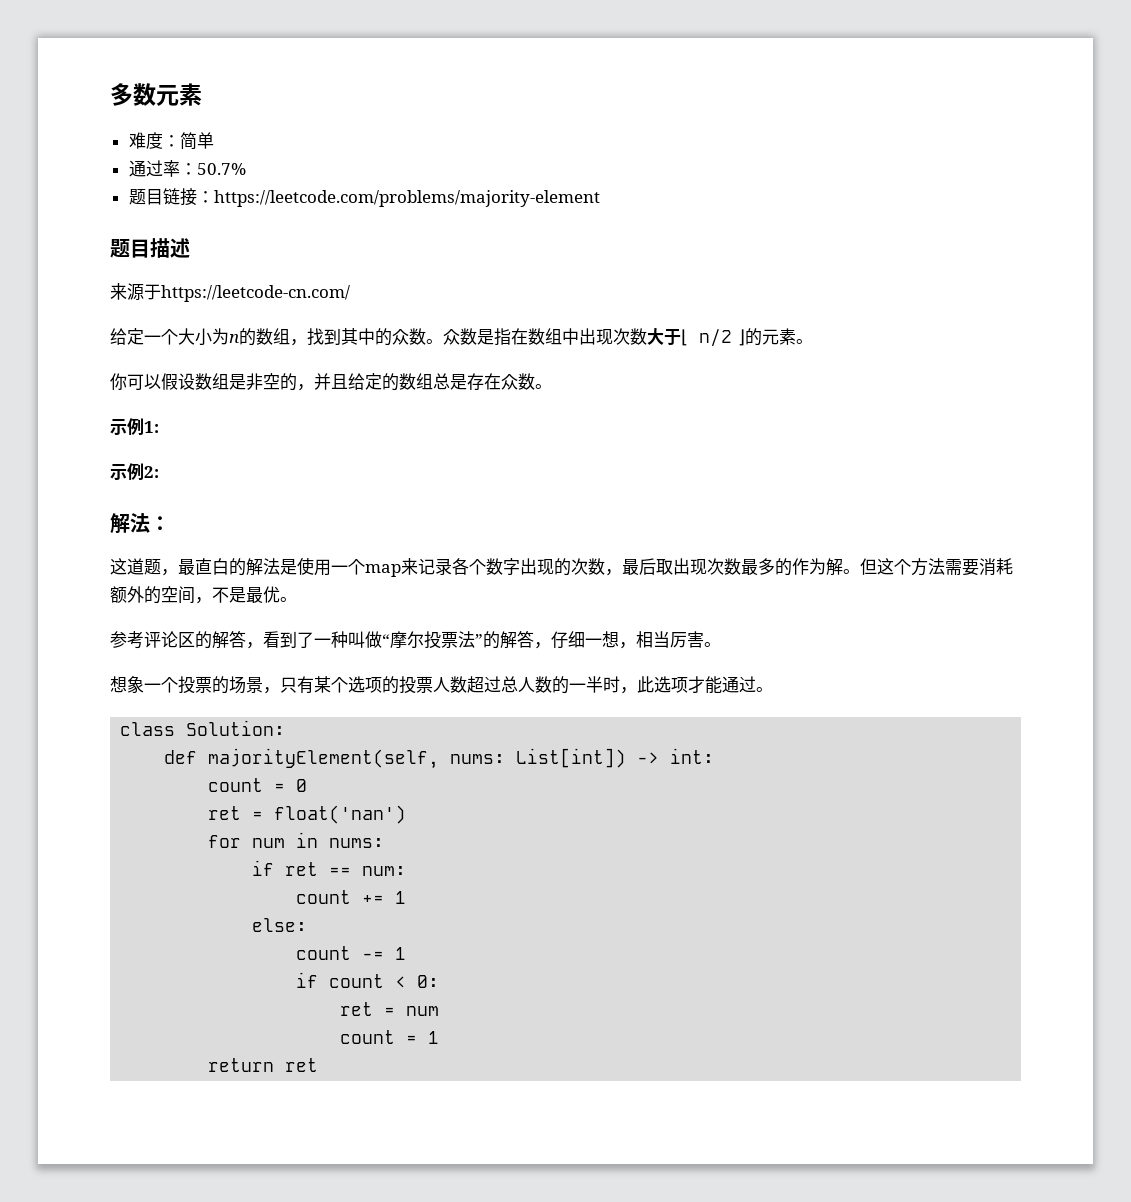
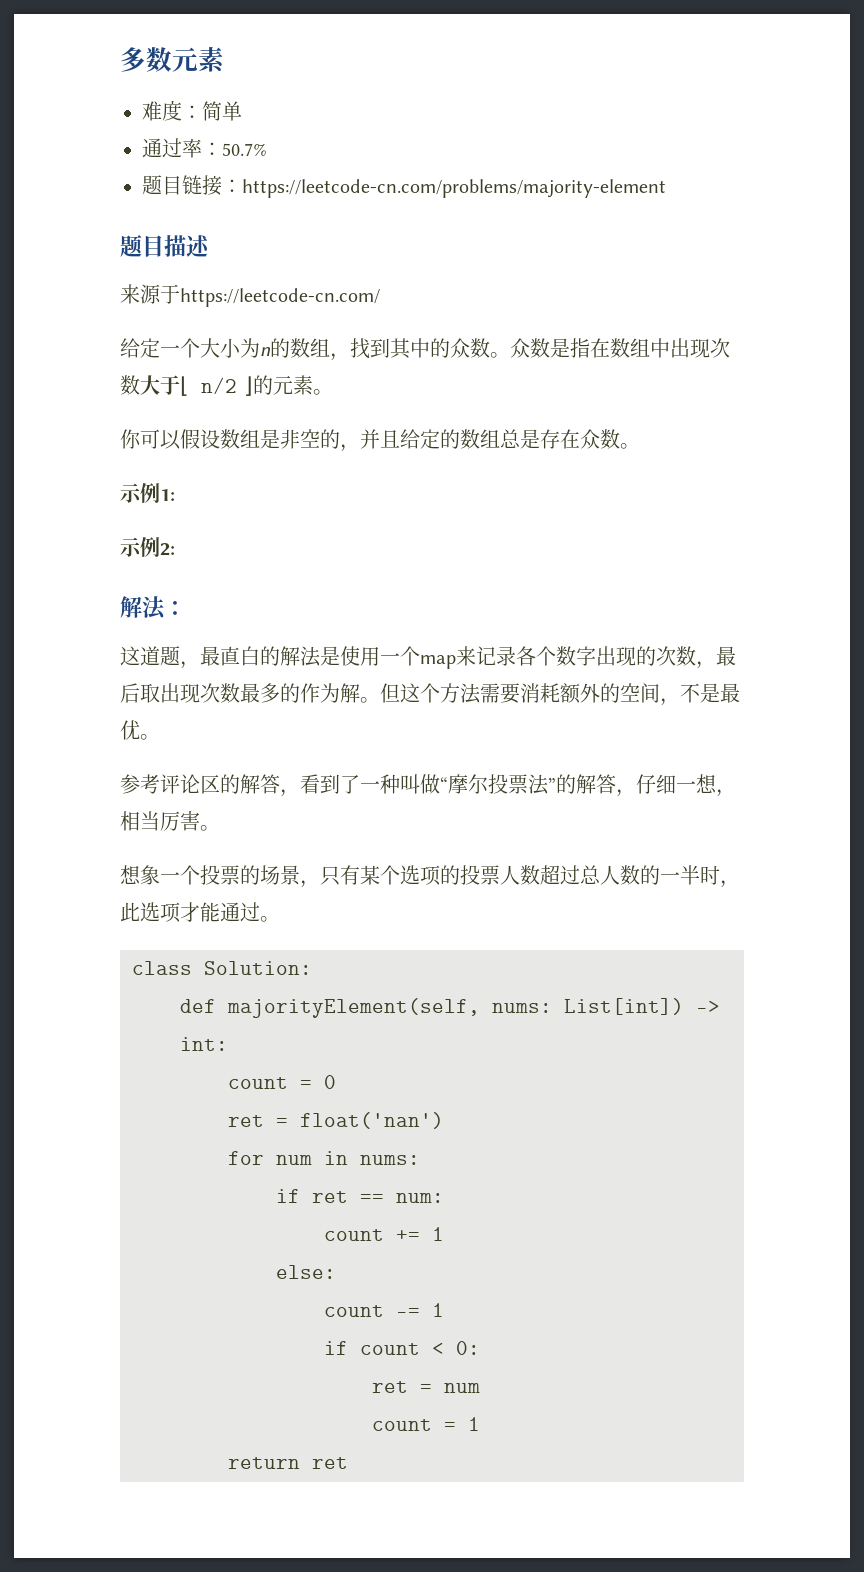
[213,190,600,207] https://leetcode.com/problems/majority-element -> [242,179,666,198] https://leetcode-cn.com/problems/majority-element

